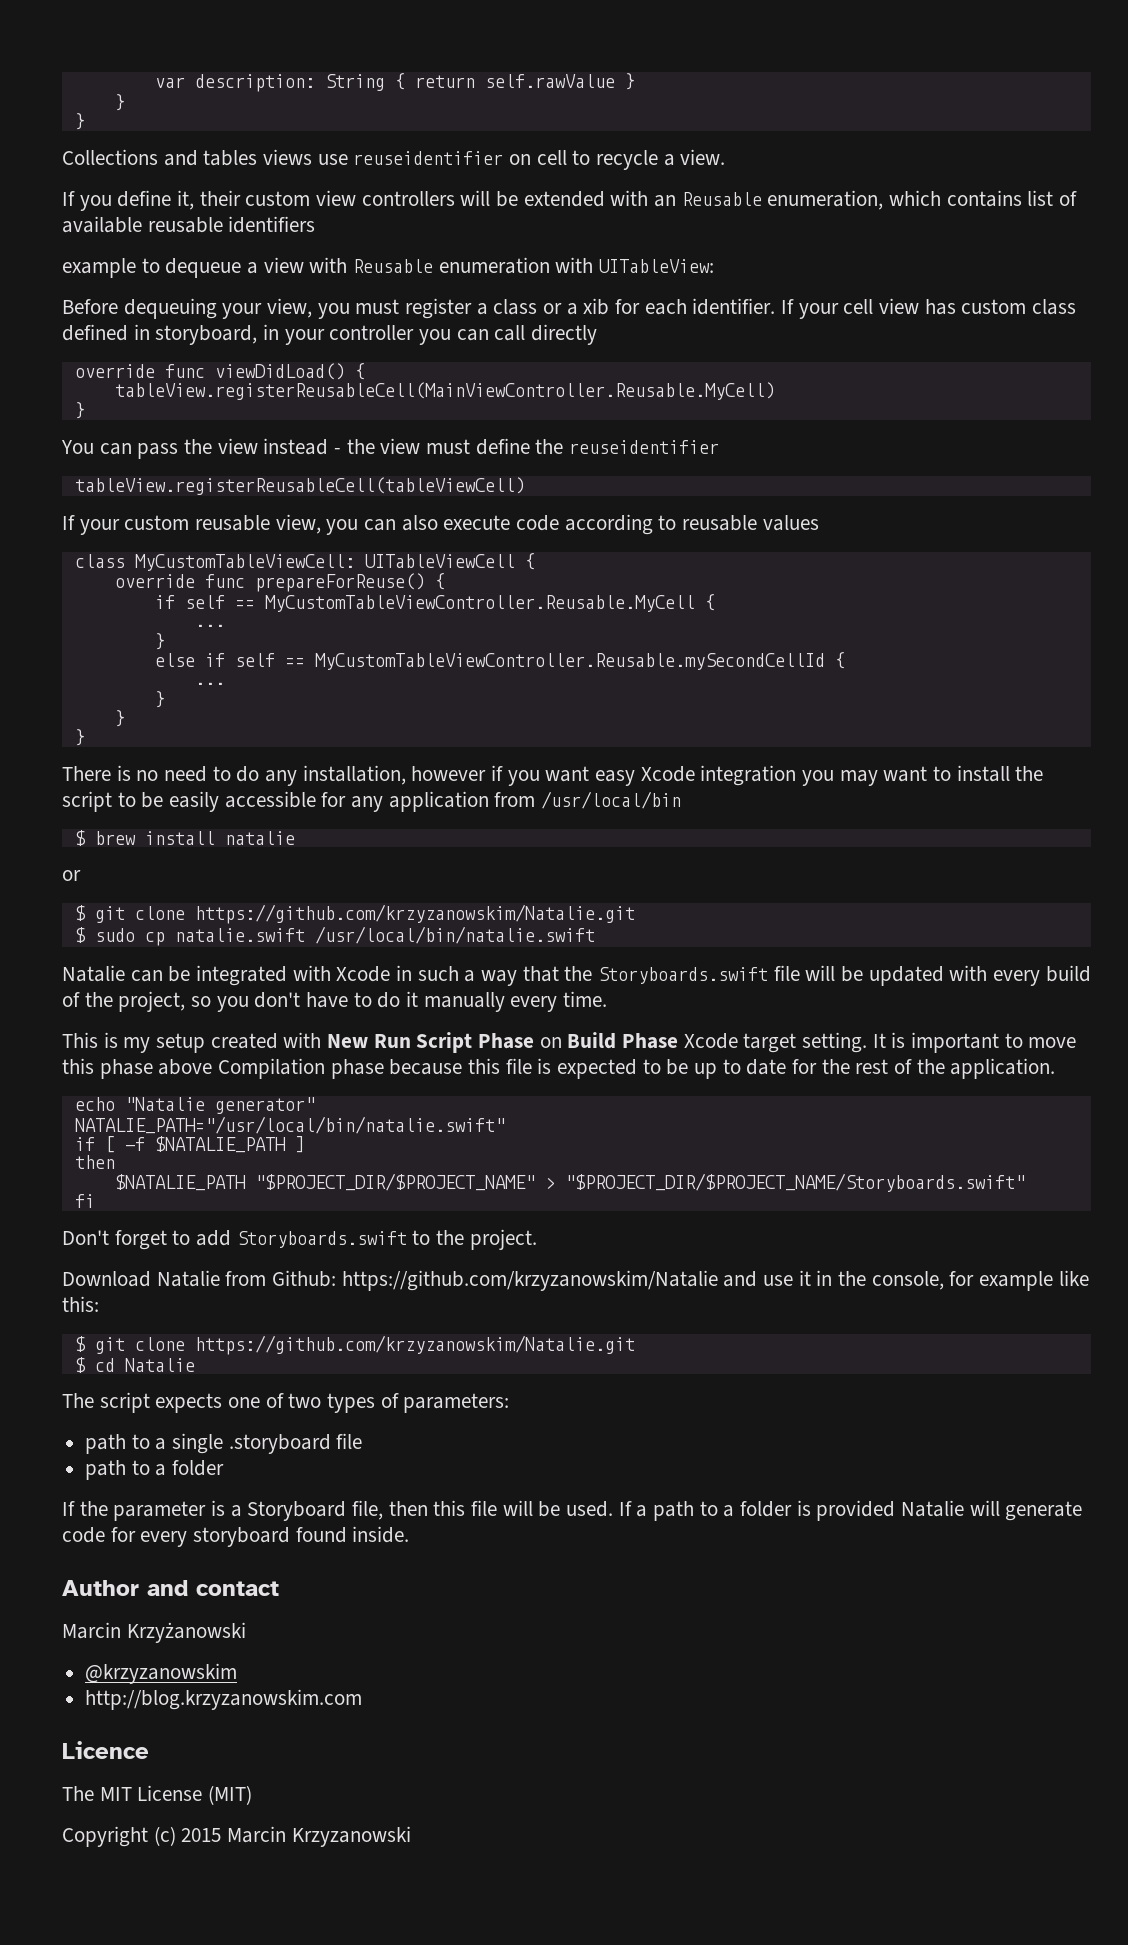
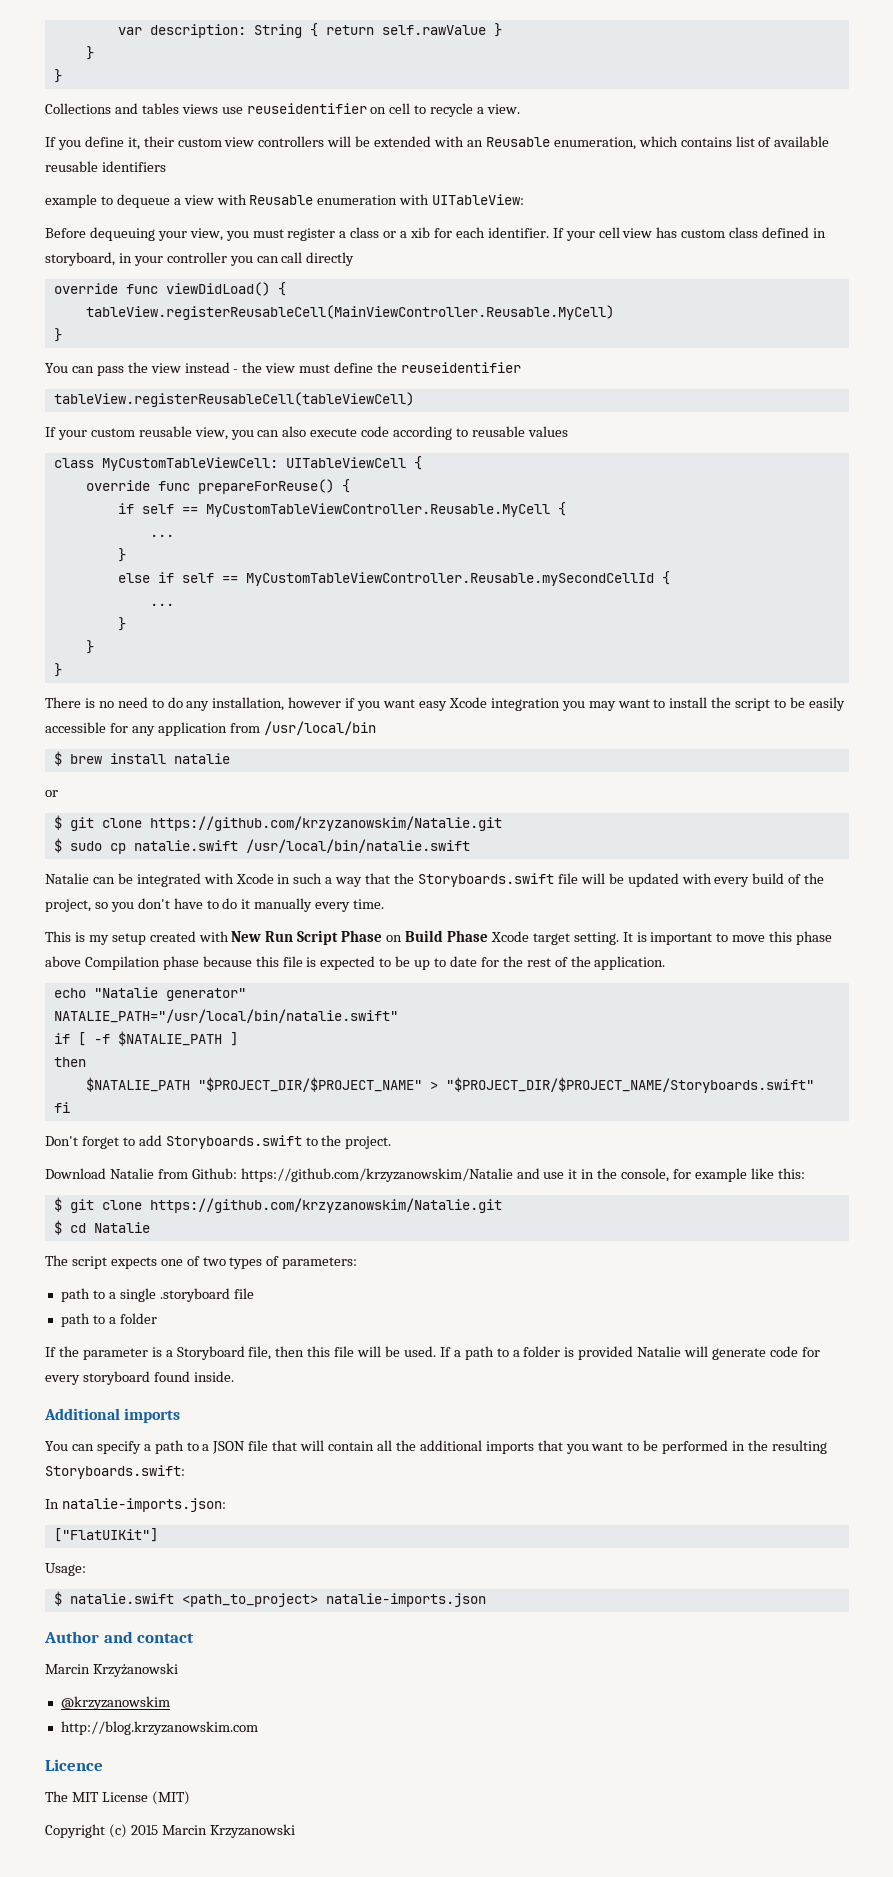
(410, 1534) none -> [44,1408,181,1423] [45,1440,827,1454] [45,1465,185,1479] [45,1498,226,1512] [53,1528,158,1542] [45,1563,86,1576] [53,1591,486,1607] // Additional imports // You can specify a path to a JSON file that will contain all the additional imports that you want to be performed in the resulting Storyboards.swift: // In natalie-imports.json: // ["FlatUIKit"] // Usage: // $ natalie.swift <path_to_project> natalie-imports.json

